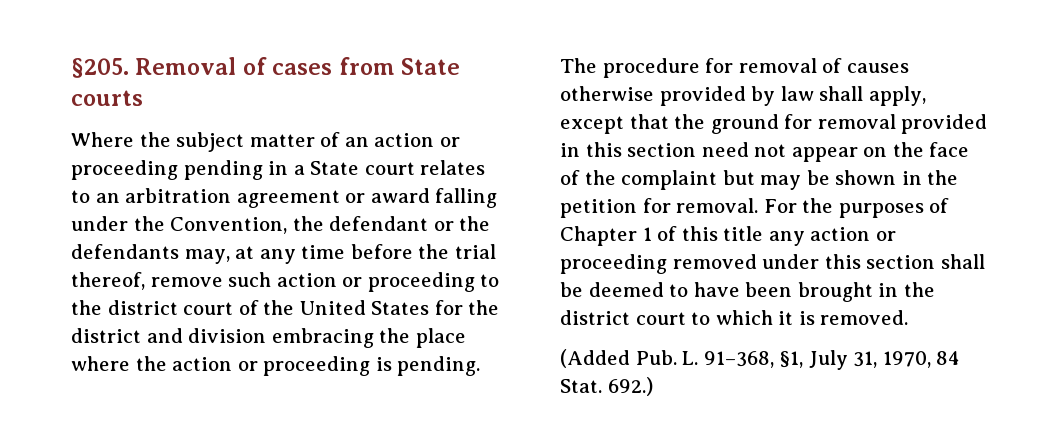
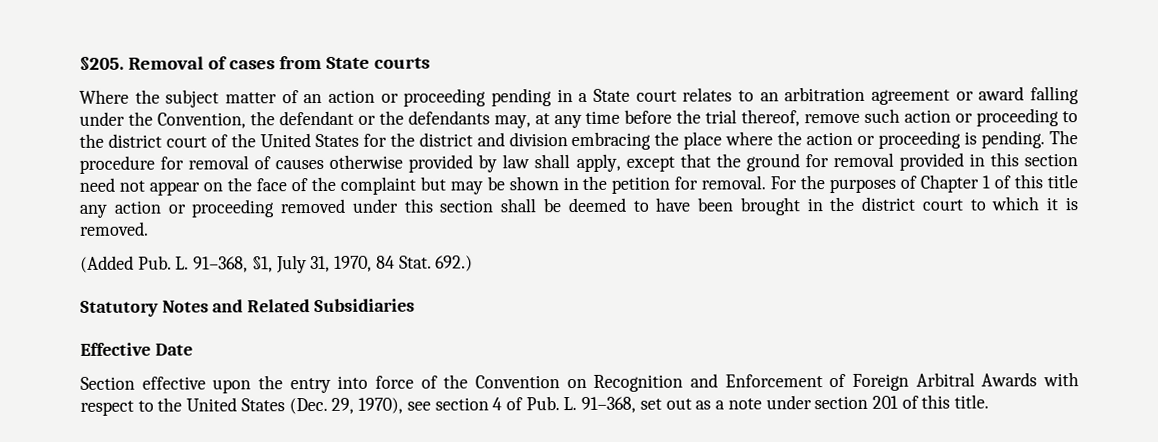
(653, 386) none -> [80,298,415,317] [80,342,193,356] [80,372,1079,394] [80,394,990,416] // Statutory Notes and Related Subsidiaries // Effective Date // Section effective upon the entry into force of the Convention on Recognition and Enforcement of Foreign Arbitral Awards with respect to the United States (Dec. 29, 1970), see section 4 of Pub. L. 91–368, set out as a note under section 201 of this title.

